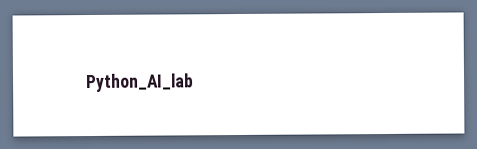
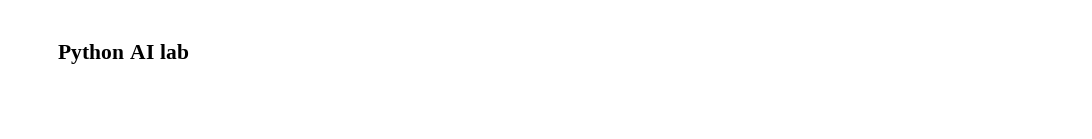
[85,73,194,93] Python_AI_lab -> [58,44,189,64] Python AI lab

